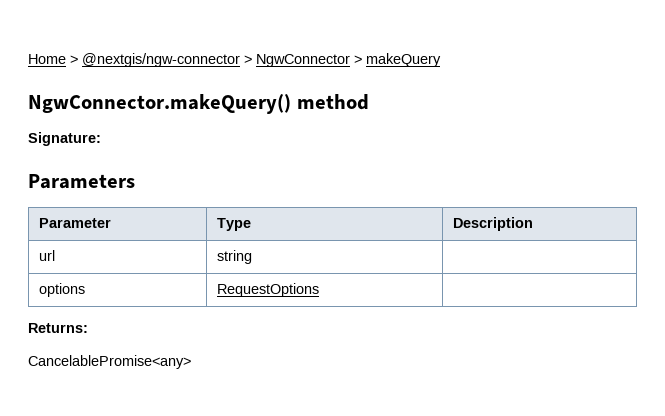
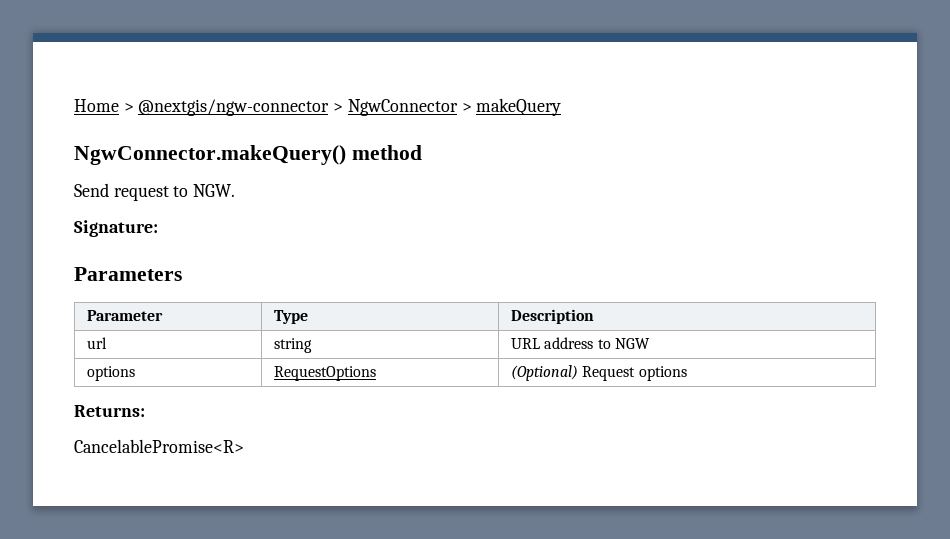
(369, 102) none -> [74,183,236,201] // Send request to NGW.
(253, 257) none -> [510,337,650,349] URL address to NGW
(320, 290) none -> [510,365,687,381] (Optional) Request options
[28,355,191,369] CancelablePromise<any> -> [74,439,244,453] CancelablePromise<R>

